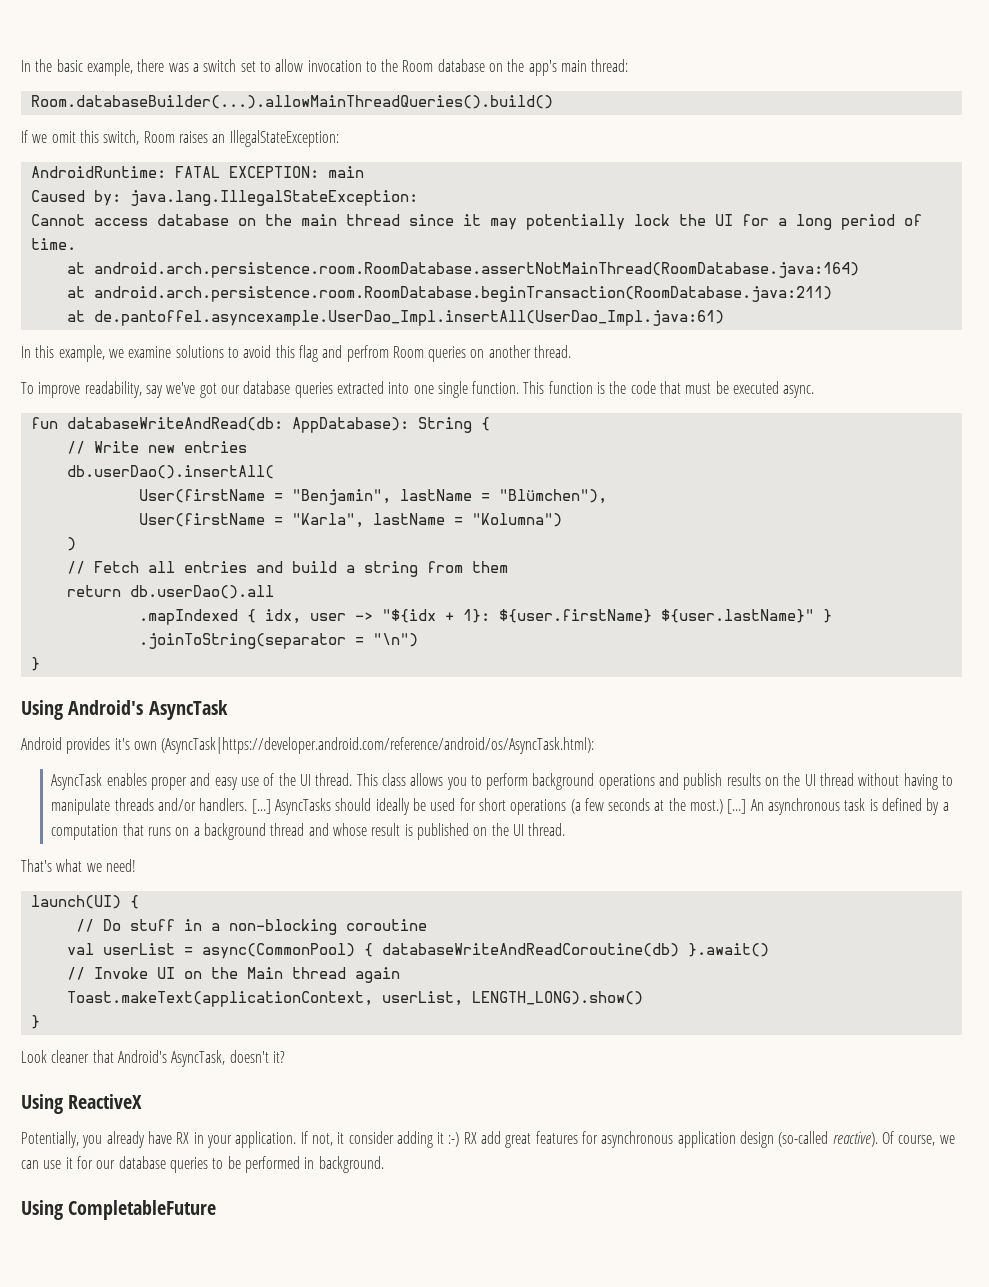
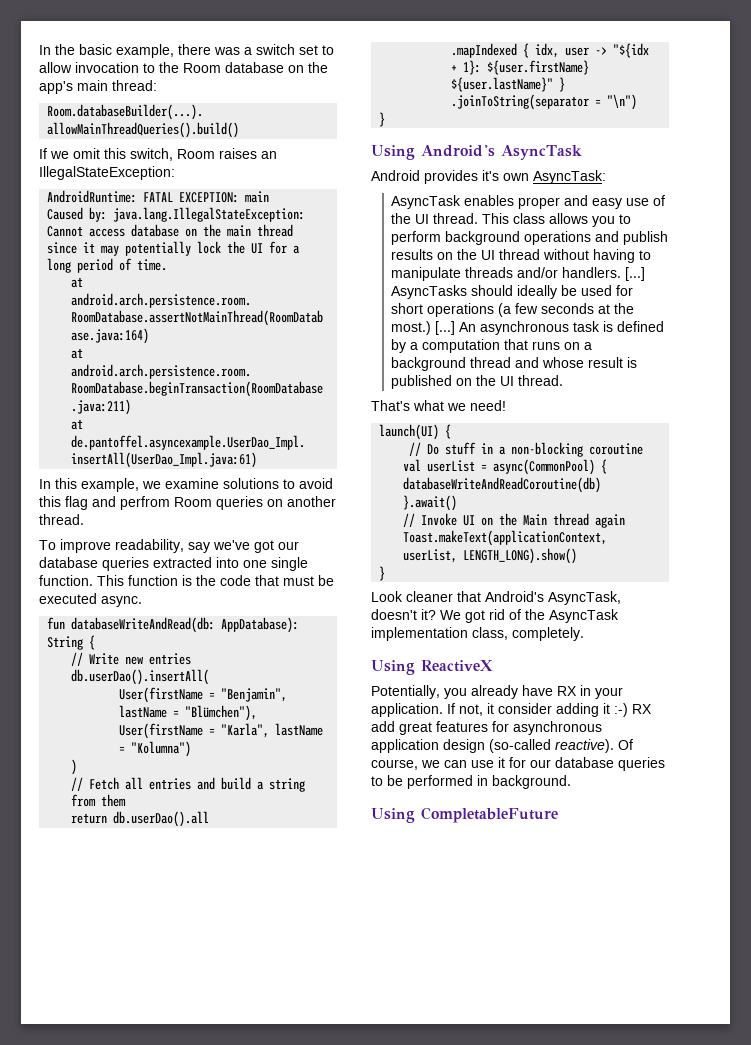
[161,737,595,754] (AsyncTask|https://developer.android.com/reference/android/os/AsyncTask.html): -> [533,170,606,184] AsyncTask:
(285, 1057) none -> [440,609,619,623] [371,627,584,641] We got rid of the AsyncTask implementation class, completely.

